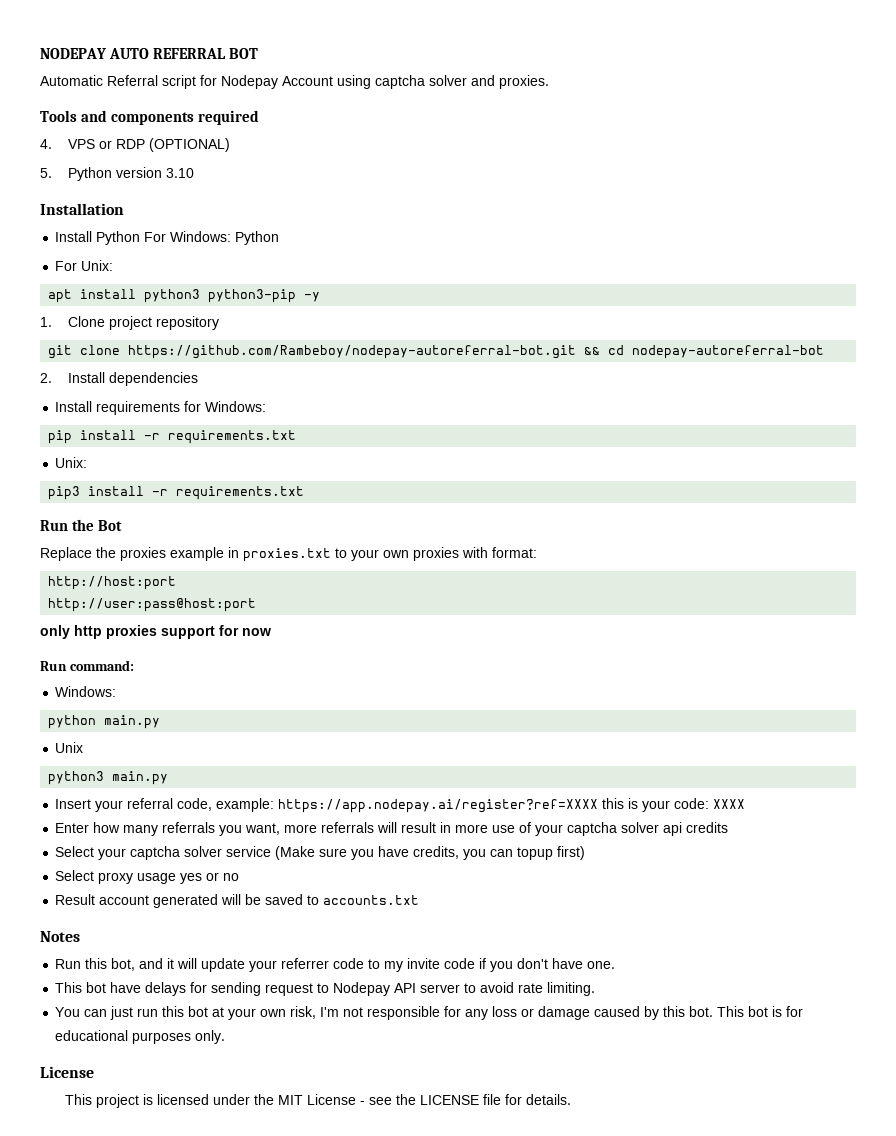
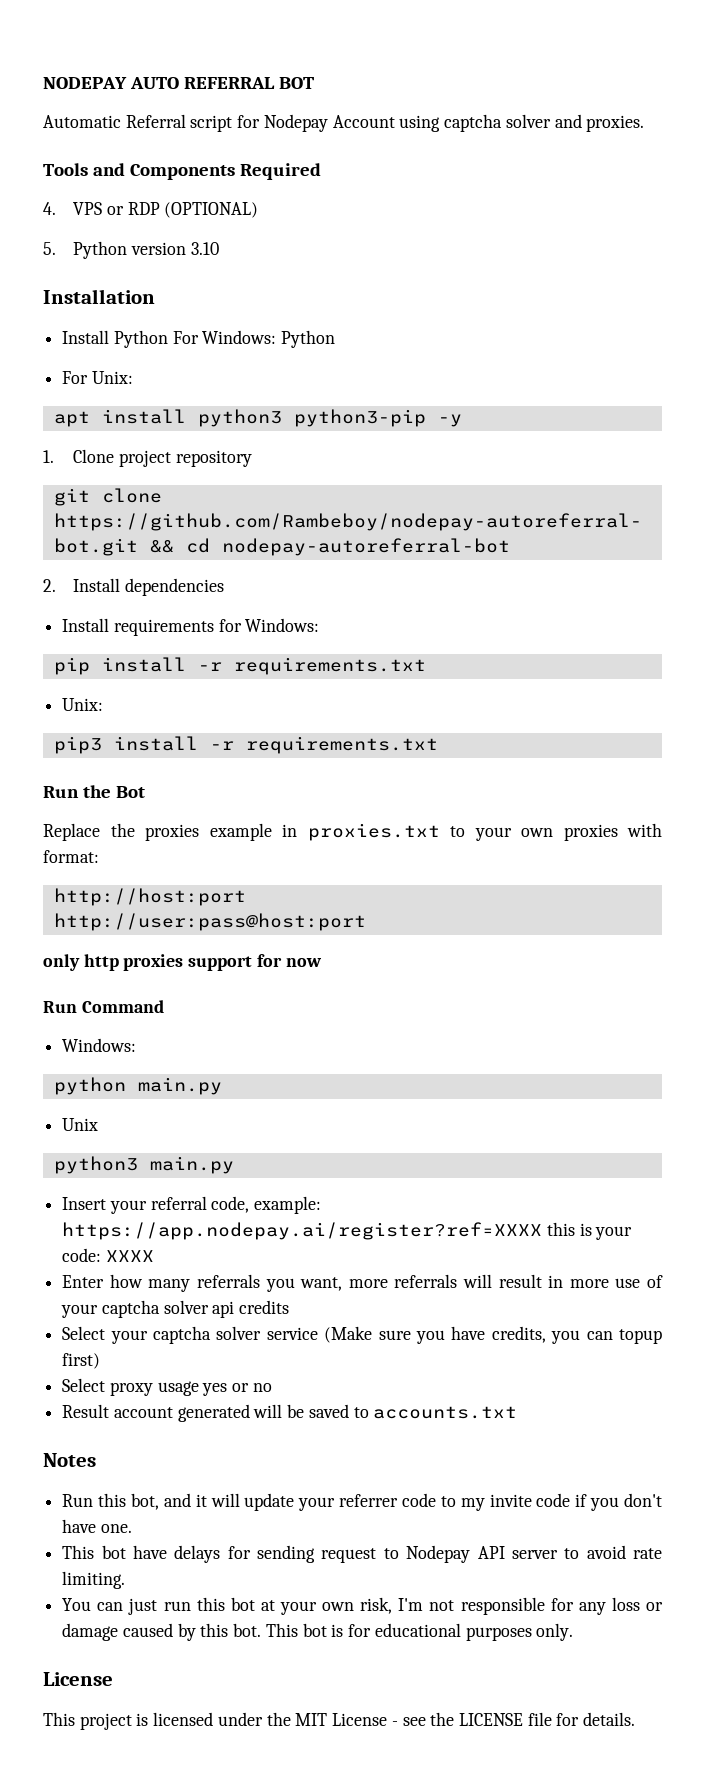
[111,110,260,125] components required -> [130,163,322,180] Components Required
[69,660,134,671] command: -> [81,1000,164,1013] Command

